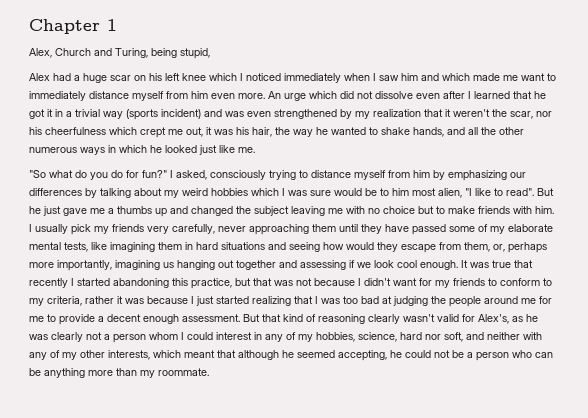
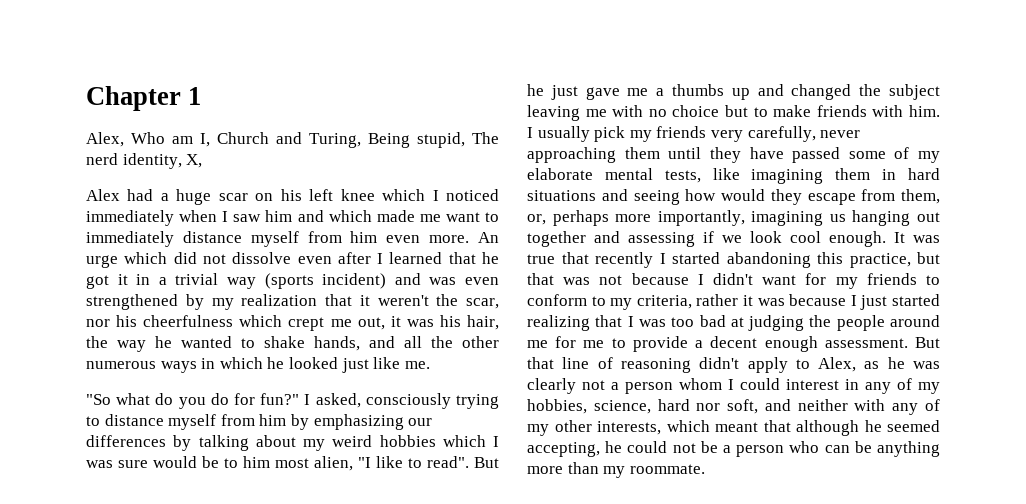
(52, 53) none -> [131,132,210,147] Who am I,
[151,48,177,58] being -> [368,133,410,148] Being
(210, 53) none -> [472,132,499,144] [86,153,203,169] The nerd identity, X,
[283,314,303,322] kind -> [562,357,590,369] line
[368,314,509,324] clearly wasn't valid for Alex's, -> [699,357,857,373] didn't apply to Alex,

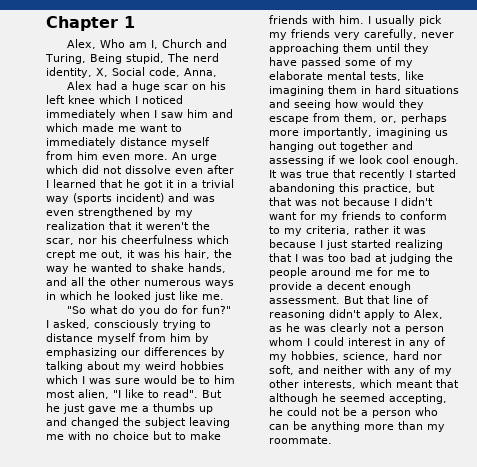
(203, 161) none -> [112,67,217,77] Social code, Anna,

